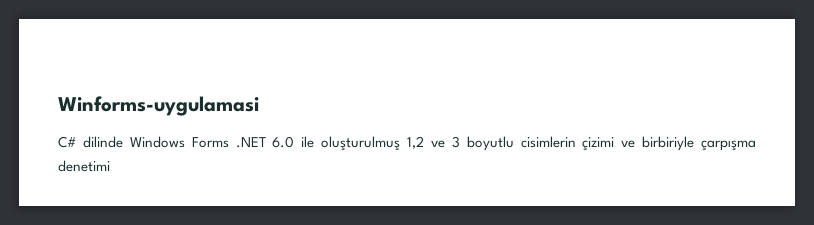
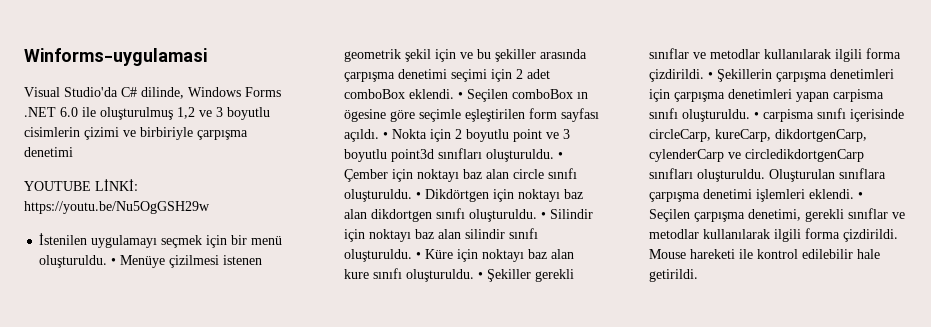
[58,136,123,148] C# dilinde -> [24,87,184,99] Visual Studio'da C# dilinde,
(110, 166) none -> [24,179,138,191] [24,201,210,214] [39,233,283,248] [39,255,263,268] [344,49,588,62] [344,69,551,82] [344,89,589,102] [344,108,600,122] [344,129,571,142] [344,148,564,162] [344,168,578,182] [344,189,584,202] [344,208,594,222] [344,228,539,242] [344,249,575,262] [344,268,575,282] [649,48,902,62] [649,69,895,82] [649,89,885,102] [649,108,905,122] [649,129,868,142] [649,149,865,162] [649,168,887,182] [649,189,864,202] [649,208,906,222] [649,228,899,242] [649,249,881,259] [649,269,699,282] // YOUTUBE LİNKİ: https://youtu.be/Nu5OgGSH29w // İstenilen uygulamayı seçmek için bir menü oluşturuldu. • Menüye çizilmesi istenen geometrik şekil için ve bu şekiller arasında çarpışma denetimi seçimi için 2 adet comboBox eklendi. • Seçilen comboBox ın ögesine göre seçimle eşleştirilen form sayfası açıldı. • Nokta için 2 boyutlu point ve 3 boyutlu point3d sınıfları oluşturuldu. • Çember için noktayı baz alan circle sınıfı oluşturuldu. • Dikdörtgen için noktayı baz alan dikdortgen sınıfı oluşturuldu. • Silindir için noktayı baz alan silindir sınıfı oluşturuldu. • Küre için noktayı baz alan kure sınıfı oluşturuldu. • Şekiller gerekli sınıflar ve metodlar kullanılarak ilgili forma çizdirildi. • Şekillerin çarpışma denetimleri için çarpışma denetimleri yapan carpisma sınıfı oluşturuldu. • carpisma sınıfı içerisinde circleCarp, kureCarp, dikdortgenCarp, cylenderCarp ve circledikdortgenCarp sınıfları oluşturuldu. Oluşturulan sınıflara çarpışma denetimi işlemleri eklendi. • Seçilen çarpışma denetimi, gerekli sınıflar ve metodlar kullanılarak ilgili forma çizdirildi. Mouse hareketi ile kontrol edilebilir hale getirildi.

